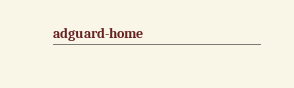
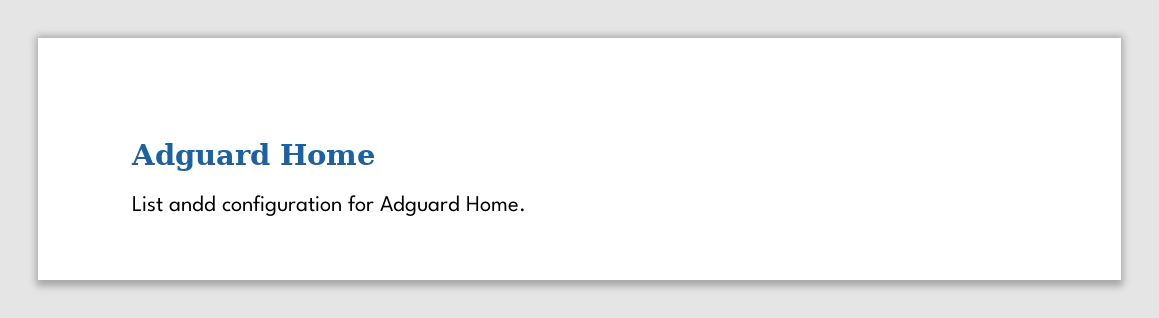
[53,27,143,41] adguard-home -> [131,143,375,171] [132,195,527,216] Adguard Home // List andd configuration for Adguard Home.

